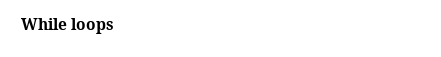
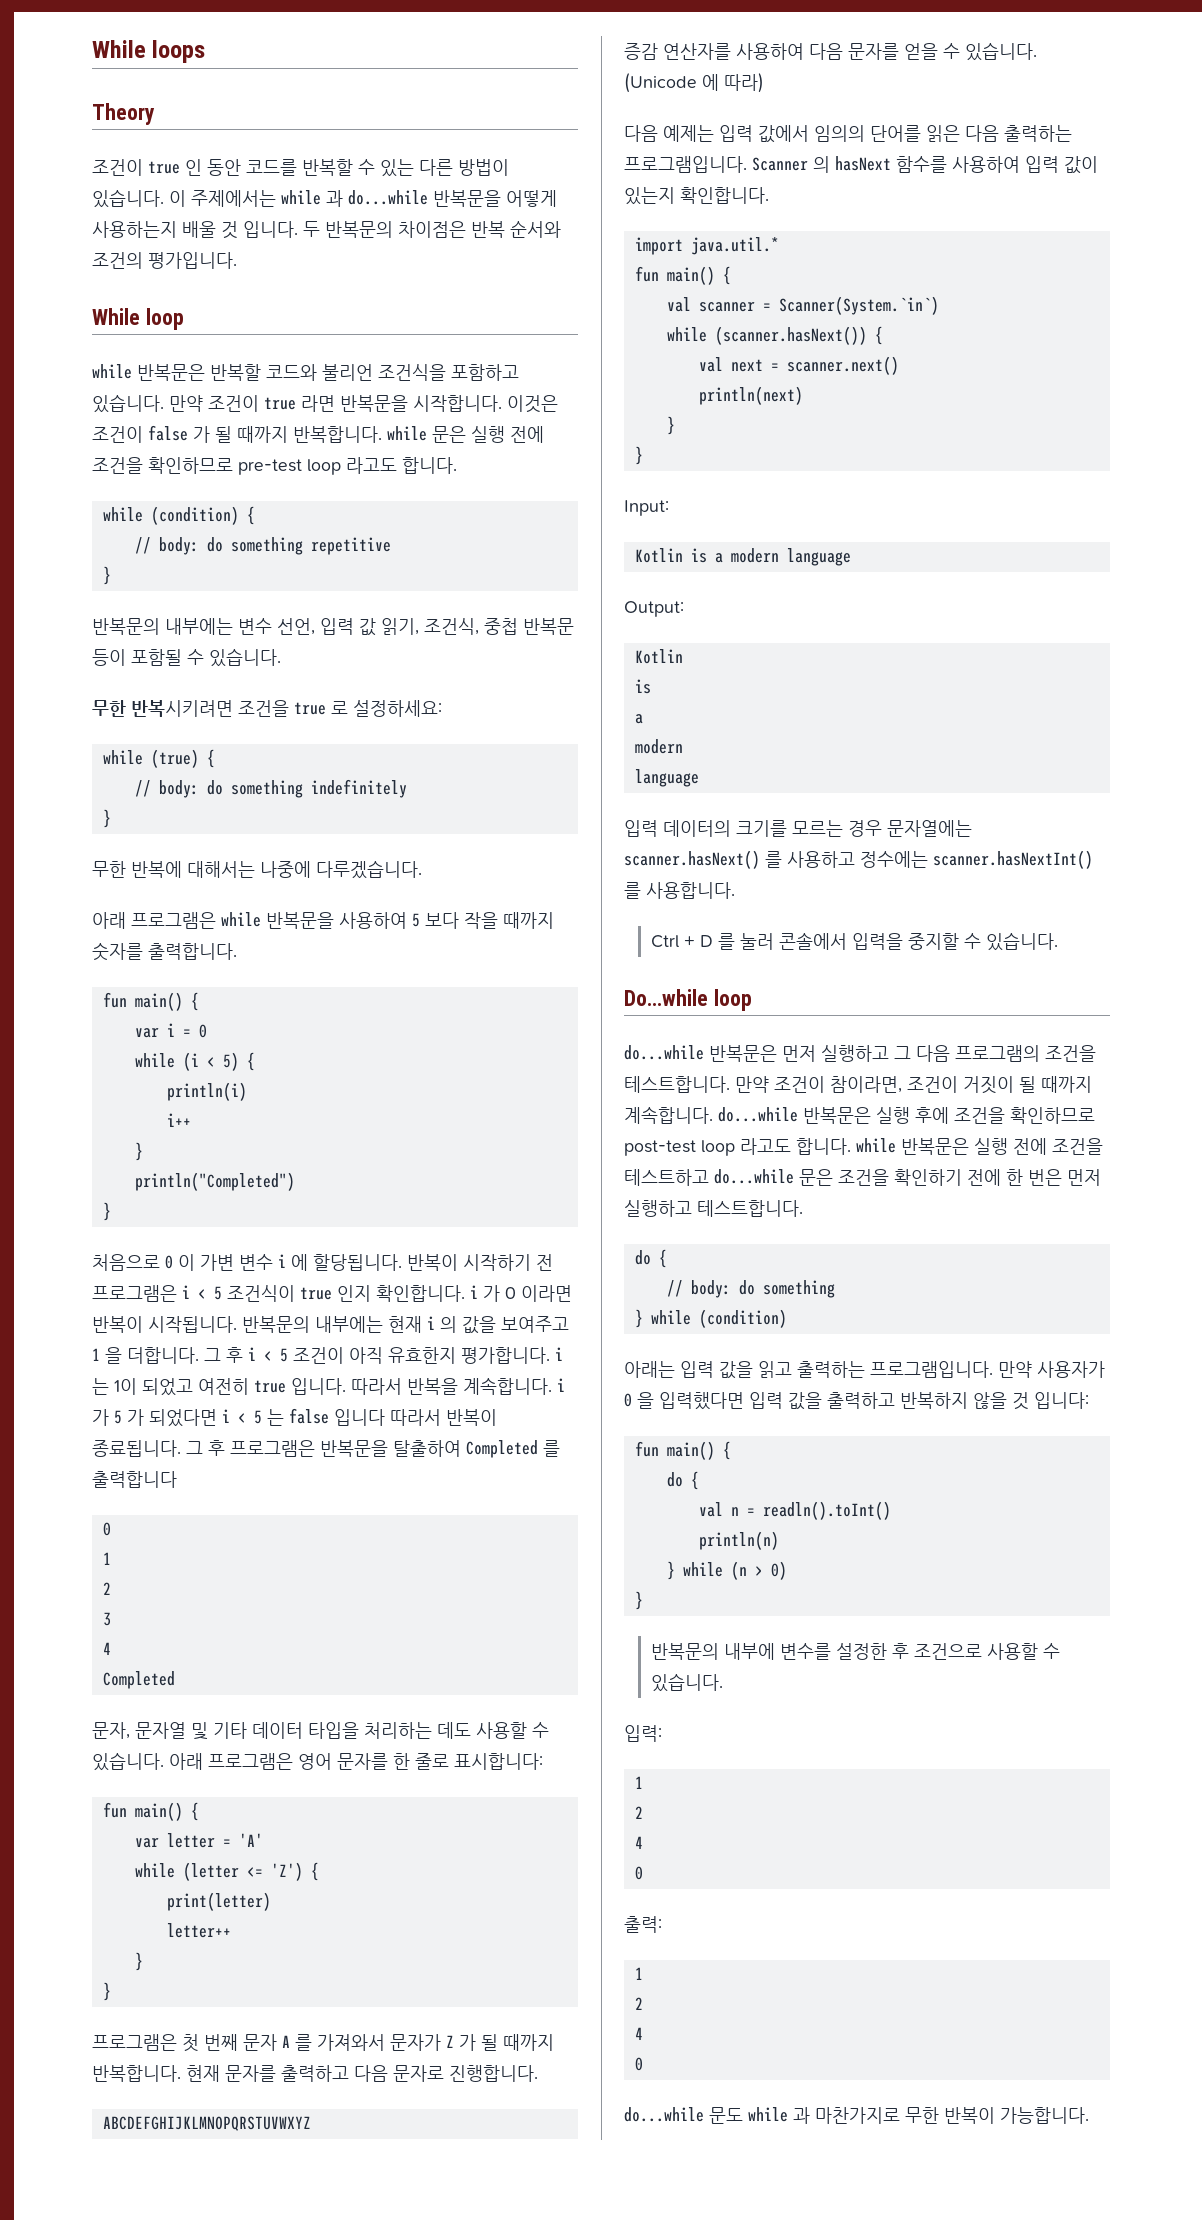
(115, 26) none -> [92,103,155,125] [92,159,509,177] [92,189,557,208] [92,220,561,239] [92,252,237,269] [92,308,184,330] [92,364,519,381] [92,394,558,413] [92,425,544,443] [92,457,457,475] [102,506,255,525] [134,537,391,555] [102,566,111,585] [92,618,574,636] [92,648,281,667] [92,700,442,717] [102,749,215,768] [134,779,407,798] [102,809,111,828] [92,860,422,879] [92,912,554,929] [92,942,237,961] [102,992,199,1011] [134,1023,207,1038] [134,1052,255,1071] [166,1082,247,1101] [166,1113,191,1127] [134,1142,143,1161] [134,1172,295,1191] [102,1202,111,1221] [92,1254,553,1271] [92,1285,572,1302] [92,1316,569,1334] [92,1347,563,1364] [92,1377,565,1396] [92,1408,497,1427] [92,1440,560,1458] [92,1471,177,1488] [102,1522,111,1536] [102,1552,111,1565] [102,1582,111,1595] [102,1612,111,1626] [102,1642,111,1655] [102,1671,175,1689] [92,1722,549,1740] [92,1752,543,1771] [102,1802,199,1821] [134,1833,263,1848] [134,1862,319,1881] [166,1892,271,1911] [166,1923,231,1938] [134,1952,143,1971] [102,1982,111,2001] [92,2034,554,2052] [92,2065,538,2082] [102,2116,311,2131] [624,42,1037,61] [624,73,764,93] [624,125,1072,143] [624,156,1098,174] [624,187,769,205] [634,237,779,255] [634,266,731,285] [666,296,939,315] [666,326,883,345] [698,356,899,375] [698,386,803,405] [666,416,675,435] [634,446,643,465] [624,500,669,516] [634,548,851,566] [624,601,684,617] [634,649,683,664] [634,679,651,694] [634,714,643,724] [634,739,683,754] [634,769,699,787] [624,820,972,837] [624,850,1093,869] [624,882,735,899] [650,932,1058,951] [624,989,752,1011] [624,1045,1096,1062] [624,1076,1092,1094] [624,1106,1095,1124] [624,1138,1103,1156] [624,1169,1101,1186] [624,1200,803,1217] [634,1249,667,1268] [666,1280,835,1298] [634,1309,787,1328] [624,1361,1105,1379] [624,1392,1089,1410] [634,1441,731,1460] [666,1471,699,1490] [698,1501,891,1520] [698,1531,779,1550] [666,1561,787,1580] [634,1591,643,1610] [650,1643,1060,1660] [650,1673,723,1692] [624,1725,662,1742] [634,1776,643,1789] [634,1806,643,1819] [634,1836,643,1849] [634,1866,643,1880] [624,1916,662,1933] [634,1967,643,1980] [634,1997,643,2010] [634,2027,643,2040] [634,2057,643,2071] [624,2107,1089,2124] // Theory // 조건이 true 인 동안 코드를 반복할 수 있는 다른 방법이 있습니다. 이 주제에서는 while 과 do...while 반복문을 어떻게 사용하는지 배울 것 입니다. 두 반복문의 차이점은 반복 순서와 조건의 평가입니다. // While loop // while 반복문은 반복할 코드와 불리언 조건식을 포함하고 있습니다. 만약 조건이 true 라면 반복문을 시작합니다. 이것은 조건이 false 가 될 때까지 반복합니다. while 문은 실행 전에 조건을 확인하므로 pre-test loop 라고도 합니다. // while (condition) { // // body: do something repetitive // } // 반복문의 내부에는 변수 선언, 입력 값 읽기, 조건식, 중첩 반복문 등이 포함될 수 있습니다. // 무한 반복시키려면 조건을 true 로 설정하세요: // while (true) { // // body: do something indefinitely // } // 무한 반복에 대해서는 나중에 다루겠습니다. // 아래 프로그램은 while 반복문을 사용하여 5 보다 작을 때까지 숫자를 출력합니다. // fun main() { // var i = 0 // while (i < 5) { // println(i) // i++ // } // println("Completed") // } // 처음으로 0 이 가변 변수 i 에 할당됩니다. 반복이 시작하기 전 프로그램은 i < 5 조건식이 true 인지 확인합니다. i 가 0 이라면 반복이 시작됩니다. 반복문의 내부에는 현재 i 의 값을 보여주고 1 을 더합니다. 그 후 i < 5 조건이 아직 유효한지 평가합니다. i 는 1이 되었고 여전히 true 입니다. 따라서 반복을 계속합니다. i 가 5 가 되었다면 i < 5 는 false 입니다 따라서 반복이 종료됩니다. 그 후 프로그램은 반복문을 탈출하여 Completed 를 출력합니다 // 0 // 1 // 2 // 3 // 4 // Completed // 문자, 문자열 및 기타 데이터 타입을 처리하는 데도 사용할 수 있습니다. 아래 프로그램은 영어 문자를 한 줄로 표시합니다: // fun main() { // var letter = 'A' // while (letter <= 'Z') { // print(letter) // letter++ // } // } // 프로그램은 첫 번째 문자 A 를 가져와서 문자가 Z 가 될 때까지 반복합니다. 현재 문자를 출력하고 다음 문자로 진행합니다. // ABCDEFGHIJKLMNOPQRSTUVWXYZ // 증감 연산자를 사용하여 다음 문자를 얻을 수 있습니다. (Unicode 에 따라) // 다음 예제는 입력 값에서 임의의 단어를 읽은 다음 출력하는 프로그램입니다. Scanner 의 hasNext 함수를 사용하여 입력 값이 있는지 확인합니다. // import java.util.* // fun main() { // val scanner = Scanner(System.`in`) // while (scanner.hasNext()) { // val next = scanner.next() // println(next) // } // } // Input: // Kotlin is a modern language // Output: // Kotlin // is // a // modern // language // 입력 데이터의 크기를 모르는 경우 문자열에는 scanner.hasNext() 를 사용하고 정수에는 scanner.hasNextInt() 를 사용합니다. // Ctrl + D 를 눌러 콘솔에서 입력을 중지할 수 있습니다. // Do...while loop // do...while 반복문은 먼저 실행하고 그 다음 프로그램의 조건을 테스트합니다. 만약 조건이 참이라면, 조건이 거짓이 될 때까지 계속합니다. do...while 반복문은 실행 후에 조건을 확인하므로 post-test loop 라고도 합니다. while 반복문은 실행 전에 조건을 테스트하고 do...while 문은 조건을 확인하기 전에 한 번은 먼저 실행하고 테스트합니다. // do { // // body: do something // } while (condition) // 아래는 입력 값을 읽고 출력하는 프로그램입니다. 만약 사용자가 0 을 입력했다면 입력 값을 출력하고 반복하지 않을 것 입니다: // fun main() { // do { // val n = readln().toInt() // println(n) // } while (n > 0) // } // 반복문의 내부에 변수를 설정한 후 조건으로 사용할 수 있습니다. // 입력: // 1 // 2 // 4 // 0 // 출력: // 1 // 2 // 4 // 0 // do...while 문도 while 과 마찬가지로 무한 반복이 가능합니다.

